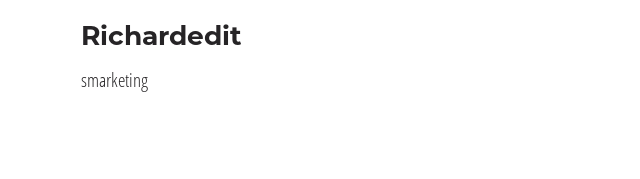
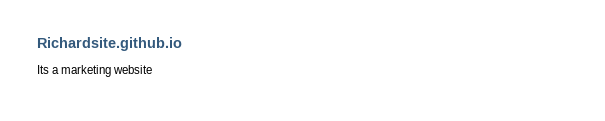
[81,24,242,45] [81,72,148,92] Richardedit // smarketing -> [37,37,182,51] [37,65,153,77] Richardsite.github.io // Its a marketing website

